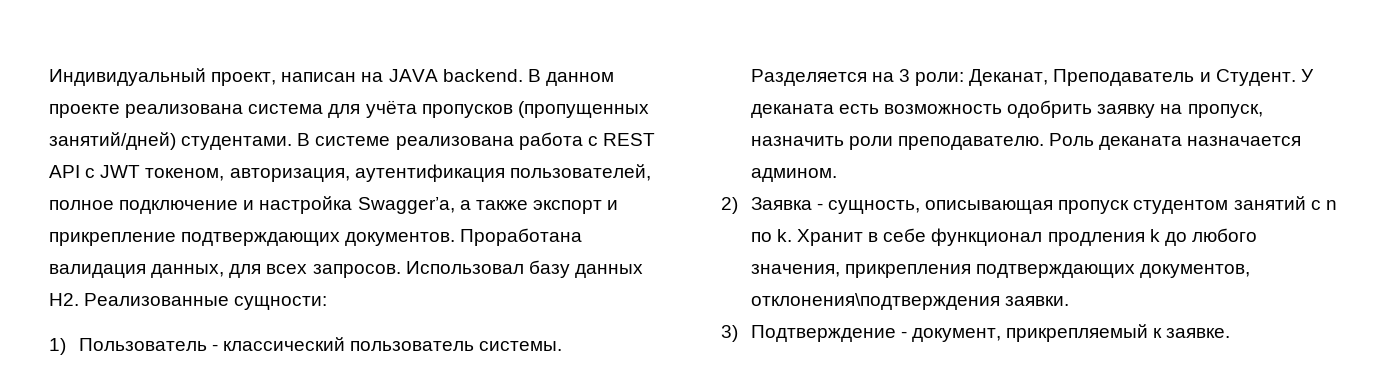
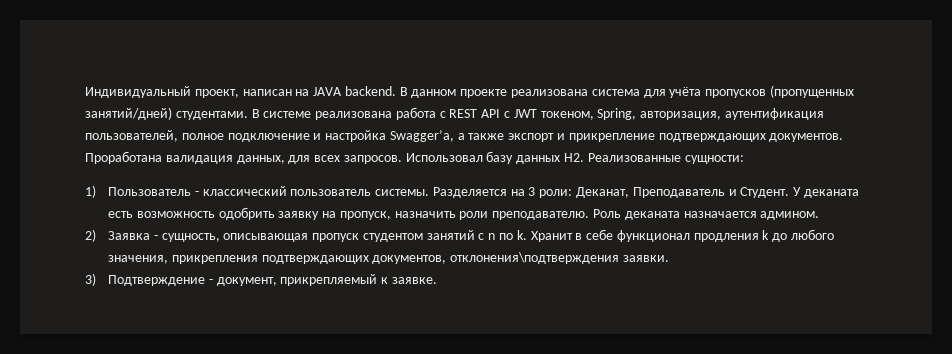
(225, 174) none -> [597,108,637,120] Spring,

